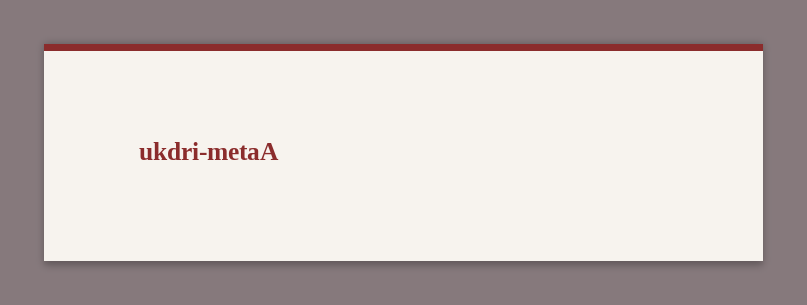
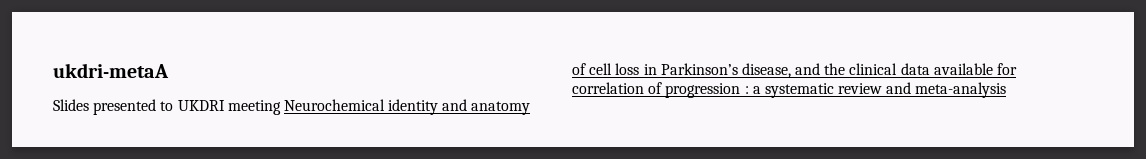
(279, 151) none -> [53,99,531,115] [572,63,1018,78] [572,82,1007,98] // Slides presented to UKDRI meeting Neurochemical identity and anatomy of cell loss in Parkinson’s disease, and the clinical data available for correlation of progression : a systematic review and meta-analysis

